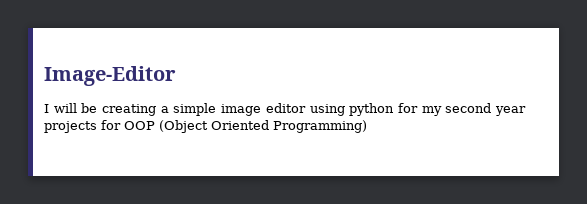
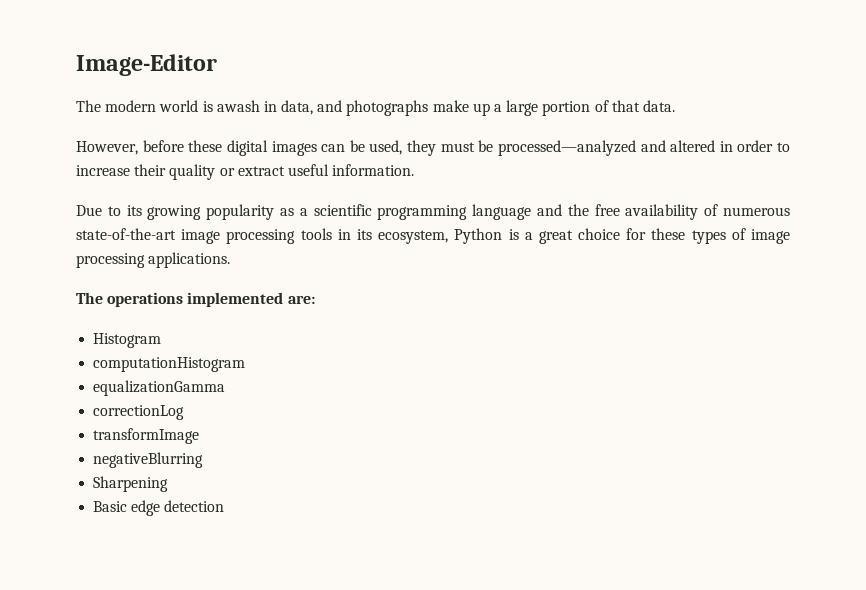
[44,103,526,116] [44,120,367,133] I will be creating a simple image editor using python for my second year projects for OOP (Object Oriented Programming) -> [76,100,675,116] [76,140,790,156] [76,164,415,180] [76,204,790,220] [76,228,790,244] [76,252,231,268] [76,292,315,307] [93,333,162,348] [93,357,246,372] [93,380,226,396] [93,405,185,420] [93,428,200,444] [93,452,204,468] [93,476,169,492] [93,500,225,516] The modern world is awash in data, and photographs make up a large portion of that data. // However, before these digital images can be used, they must be processed—analyzed and altered in order to increase their quality or extract useful information. // Due to its growing popularity as a scientific programming language and the free availability of numerous state-of-the-art image processing tools in its ecosystem, Python is a great choice for these types of image processing applications. // The operations implemented are: // Histogram // computationHistogram // equalizationGamma // correctionLog // transformImage // negativeBlurring // Sharpening // Basic edge detection

